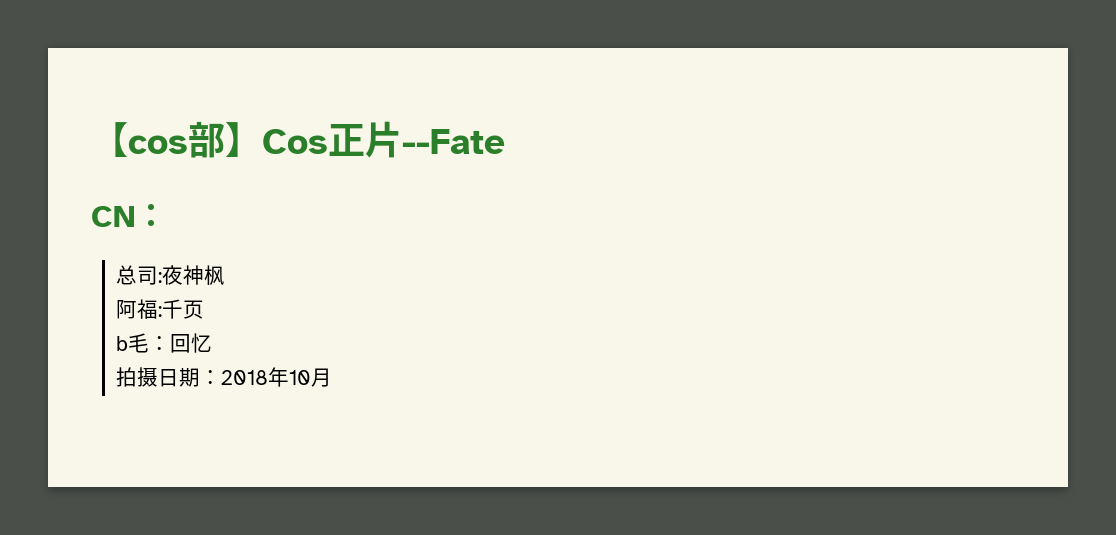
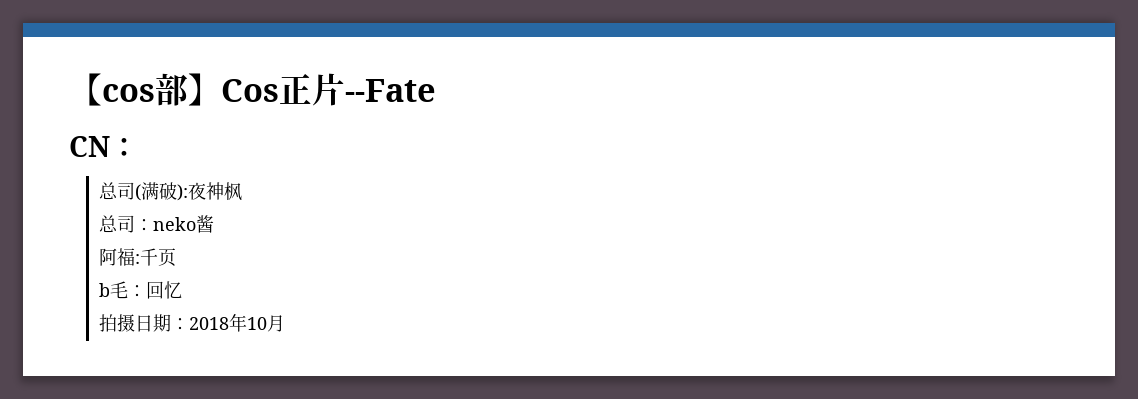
[157,272,162,283] : -> [134,182,188,201] (满破):
(225, 275) none -> [98,215,214,233] // 总司：neko酱

